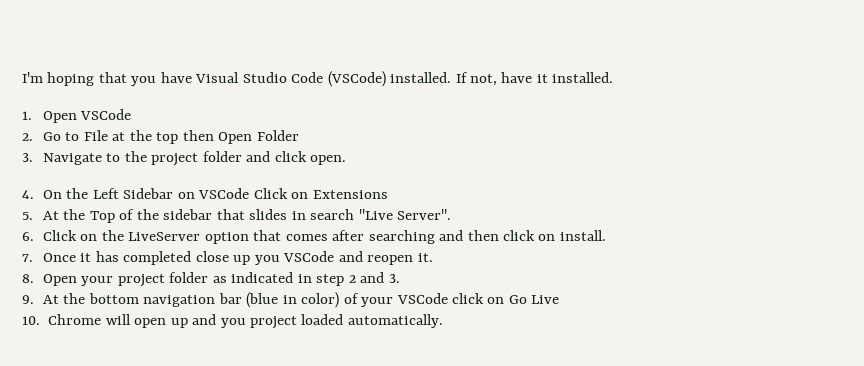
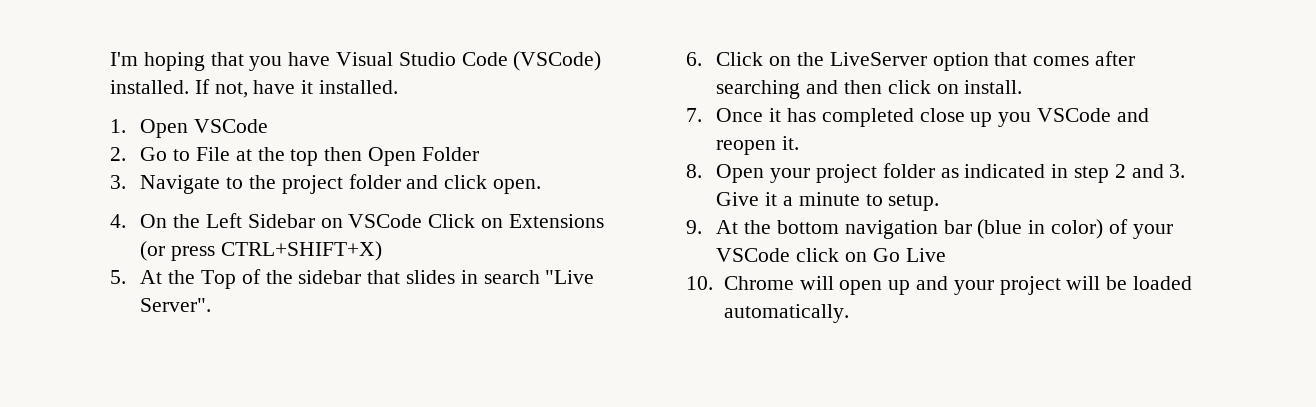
(388, 194) none -> [140,241,382,261] (or press CTRL+SHIFT+X)
(400, 278) none -> [716,192,940,211] Give it a minute to setup.
[220,316,297,329] you project -> [953,276,1128,295] your project will be

